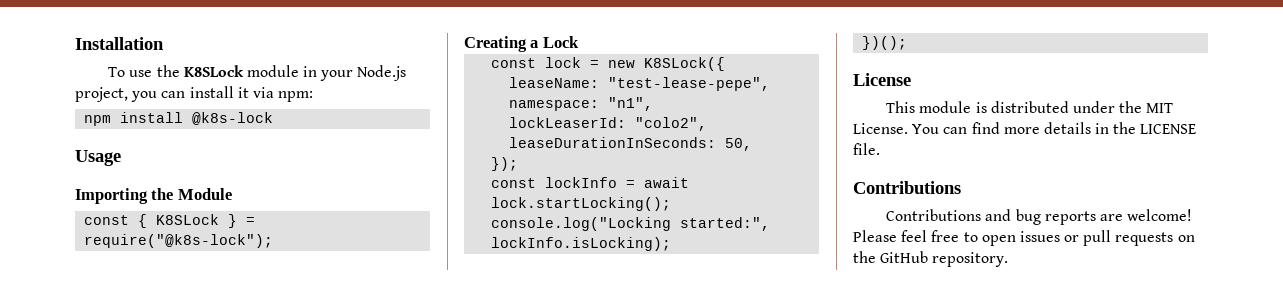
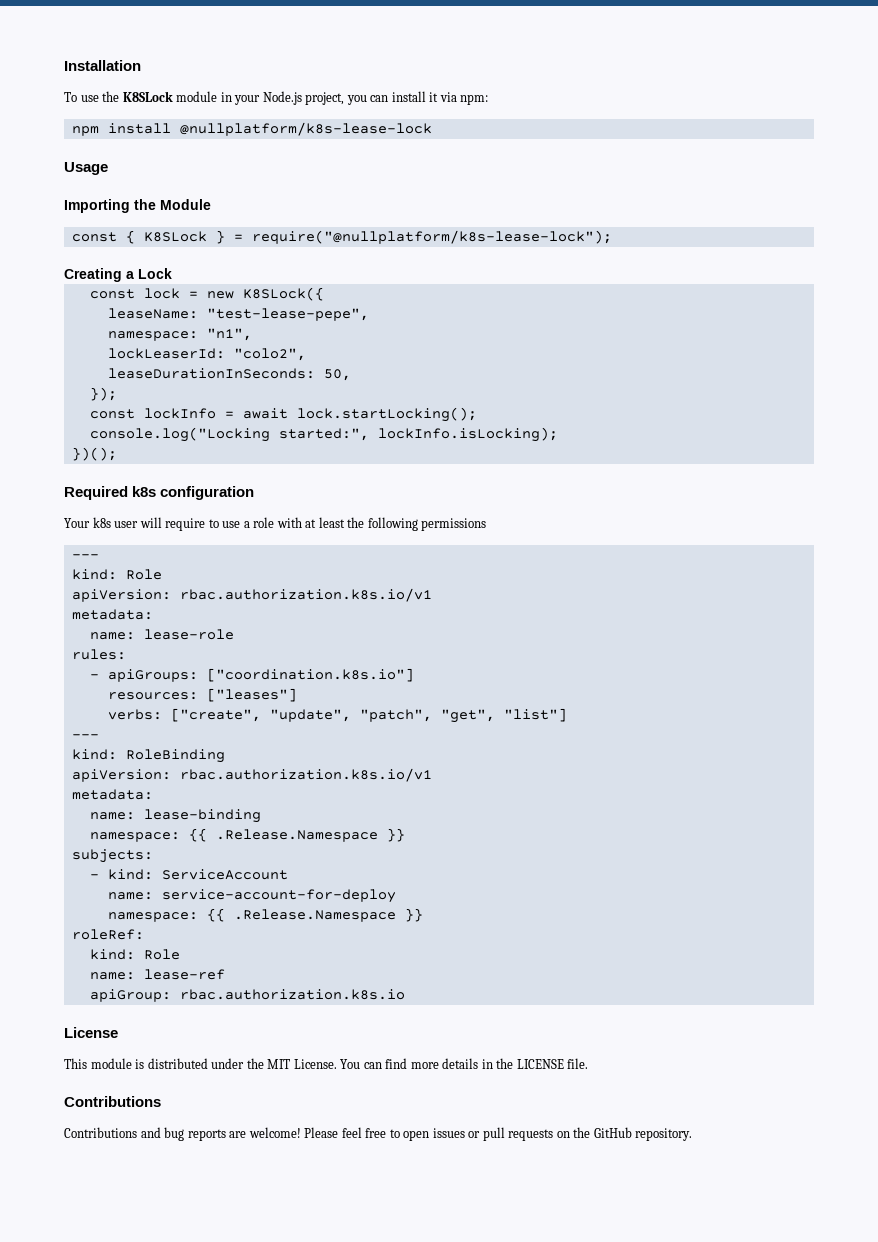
[192,112,274,125] @k8s-lock -> [179,122,432,136] @nullplatform/k8s-lease-lock
[84,234,274,248] require("@k8s-lock"); -> [251,230,612,244] require("@nullplatform/k8s-lease-lock");
(908, 43) none -> [64,486,255,500] [64,517,487,531] [71,554,99,559] [71,569,162,580] [71,588,432,602] [71,609,153,620] [89,629,234,640] [71,649,126,660] [89,668,414,682] [107,688,297,702] [107,708,567,723] [71,734,99,739] [71,749,225,763] [71,768,432,782] [71,789,153,800] [89,809,261,823] [89,828,405,842] [71,849,153,863] [89,869,288,880] [107,889,396,903] [107,908,423,922] [71,929,144,940] [89,949,180,960] [89,969,225,980] [89,989,405,1002] // Required k8s configuration // Your k8s user will require to use a role with at least the following permissions // --- // kind: Role // apiVersion: rbac.authorization.k8s.io/v1 // metadata: // name: lease-role // rules: // - apiGroups: ["coordination.k8s.io"] // resources: ["leases"] // verbs: ["create", "update", "patch", "get", "list"] // --- // kind: RoleBinding // apiVersion: rbac.authorization.k8s.io/v1 // metadata: // name: lease-binding // namespace: {{ .Release.Namespace }} // subjects: // - kind: ServiceAccount // name: service-account-for-deploy // namespace: {{ .Release.Namespace }} // roleRef: // kind: Role // name: lease-ref // apiGroup: rbac.authorization.k8s.io

